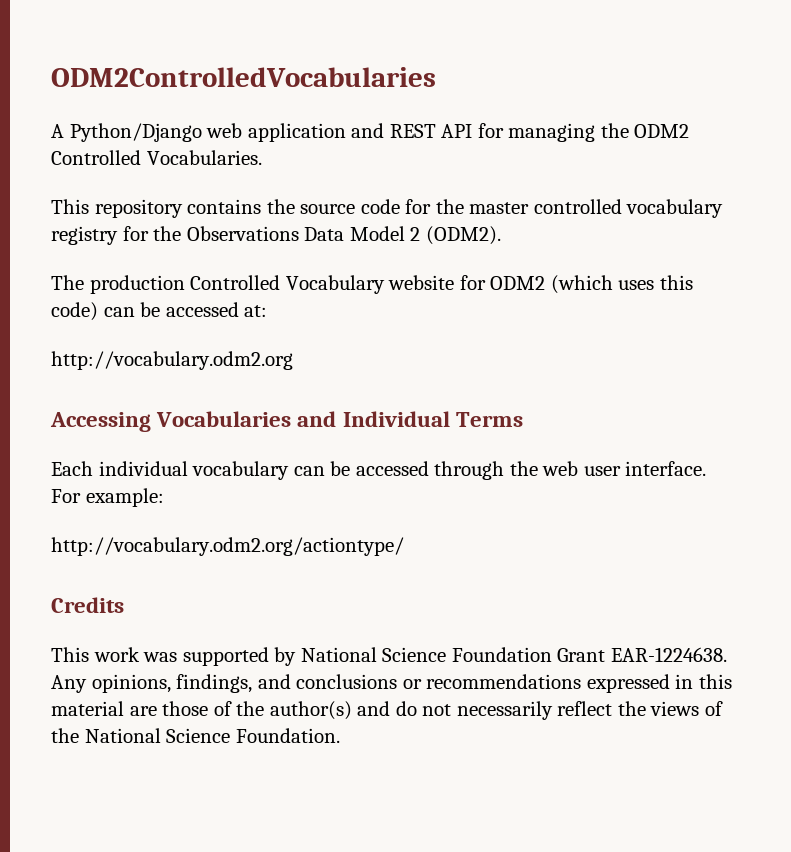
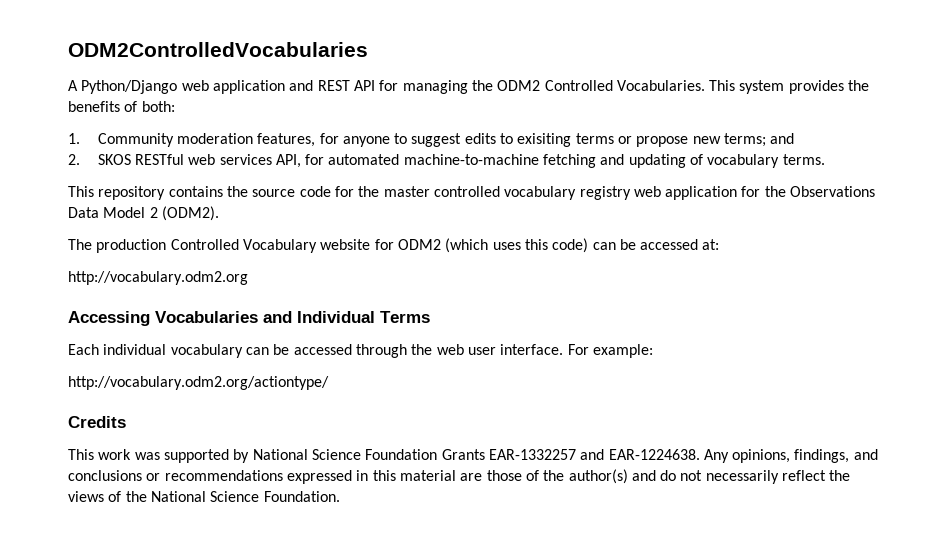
(262, 157) none -> [709,80,870,94] [68,101,175,112] [68,133,795,147] [68,154,825,168] This system provides the benefits of both: // 1. Community moderation features, for anyone to suggest edits to exisiting terms or propose new terms; and // 2. SKOS RESTful web services API, for automated machine-to-machine fetching and updating of vocabulary terms.
(118, 235) none -> [633,186,738,200] web application
[557,648,606,662] Grant -> [441,449,605,460] Grants EAR-1332257 and

